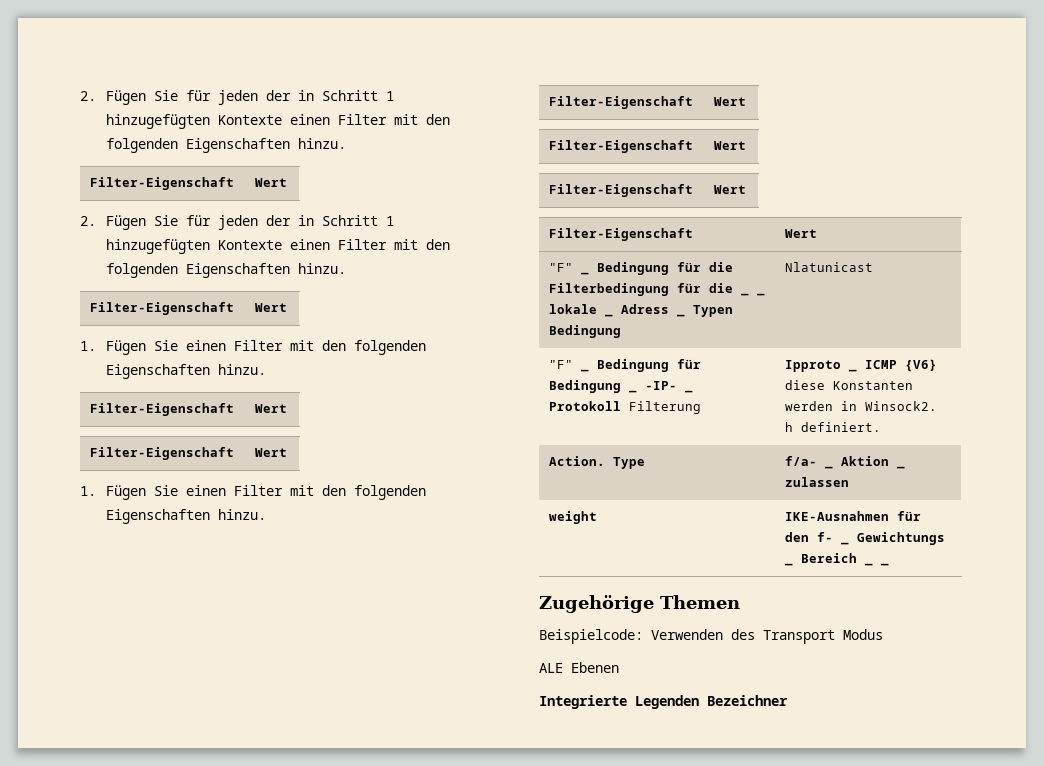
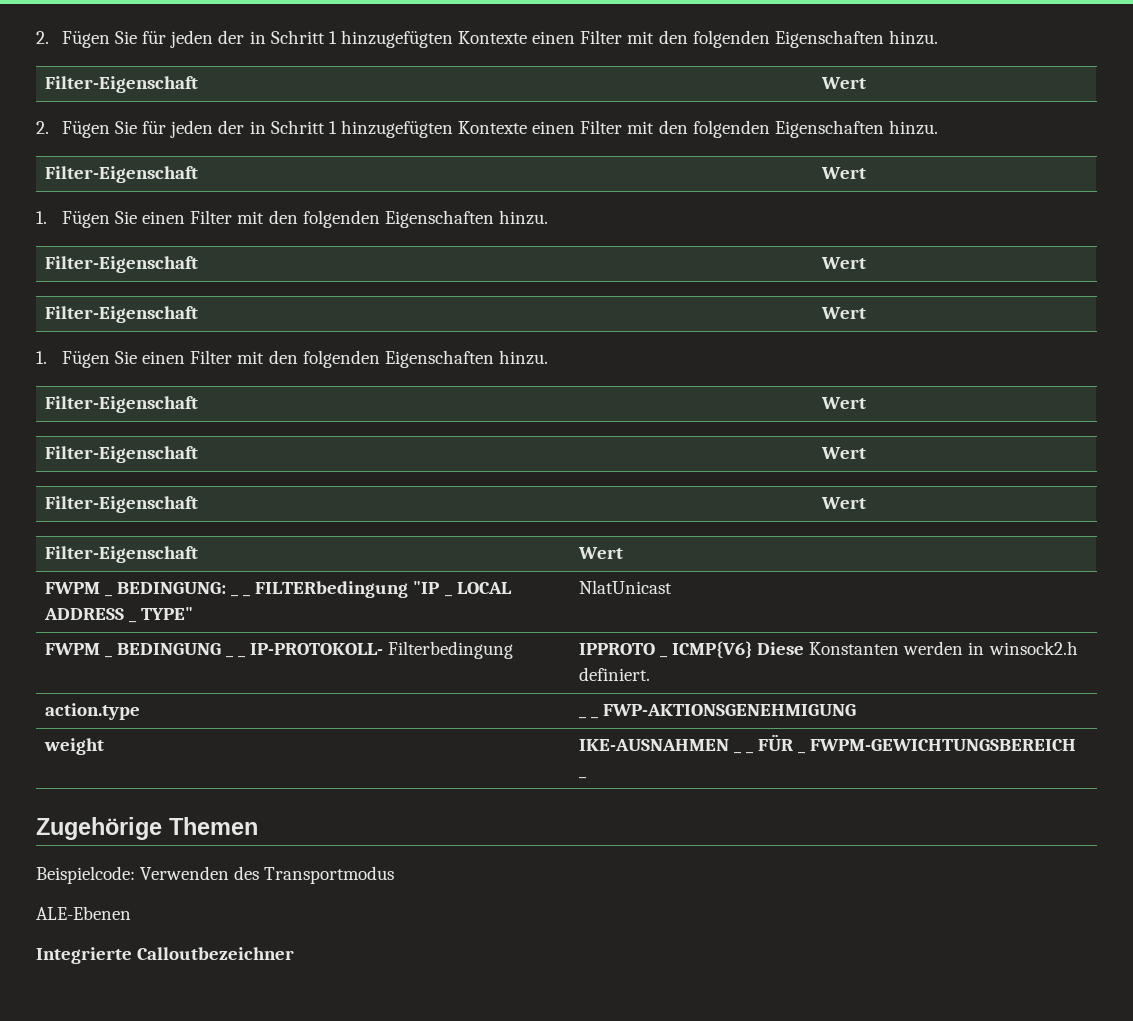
[549,263,574,272] [581,262,734,275] [549,283,734,296] [741,293,766,296] [549,304,598,314] [605,314,614,317] [621,304,670,314] [677,305,734,317] [549,325,622,338] [785,262,874,272] [549,360,574,369] [581,359,702,372] [549,380,638,393] [645,381,678,390] [685,390,694,393] [549,401,702,414] [785,360,858,372] [865,359,938,372] [785,380,826,390] "F" _ Bedingung für die Filterbedingung für die _ _ lokale _ Adress _ Typen Bedingung | Nlatunicast // "F" _ Bedingung für Bedingung _ -IP- _ Protokoll Filterung | Ipproto _ ICMP {V6} diese -> [44,582,100,594] [104,594,113,597] [116,582,226,594] [231,581,440,598] [444,594,453,597] [456,582,512,594] [43,608,124,620] [128,620,137,623] [140,607,193,620] [578,580,672,594] [44,643,100,655] [104,655,113,658] [116,643,221,655] [226,655,247,658] [250,641,514,659] [578,643,655,655] [659,641,805,659] FWPM _ BEDINGUNG: _ _ FILTERbedingung "IP _ LOCAL ADDRESS _ TYPE" | NlatUnicast // FWPM _ BEDINGUNG _ _ IP-PROTOKOLL- Filterbedingung | IPPROTO _ ICMP{V6} Diese
[865,401,938,411] [785,422,794,432] Winsock2. h -> [988,641,1078,655] winsock2.h
[549,456,646,469] [785,456,818,466] [825,466,834,469] [841,456,890,466] [897,466,906,469] [785,477,850,487] [549,511,598,524] [785,511,922,521] [785,532,834,542] [841,532,946,545] [785,563,794,566] [801,553,858,563] [865,563,874,566] Action. Type | f/a- _ Aktion _ zulassen // weight | IKE-Ausnahmen für den f- _ Gewichtungs _ Bereich _ -> [44,703,140,720] [578,716,599,719] [602,704,856,716] [43,738,104,755] [578,739,729,751] [733,751,754,754] [758,734,794,751] [798,751,807,754] [810,739,1077,751] action.type | _ _ FWP-AKTIONSGENEHMIGUNG // weight | IKE-AUSNAHMEN _ _ FÜR _ FWPM-GEWICHTUNGSBEREICH
[763,629,883,644] [539,662,619,673] Transport Modus // ALE Ebenen -> [264,866,395,884] [36,906,131,920] Transportmodus // ALE-Ebenen
[635,695,788,709] Legenden Bezeichner -> [137,947,295,960] Calloutbezeichner

